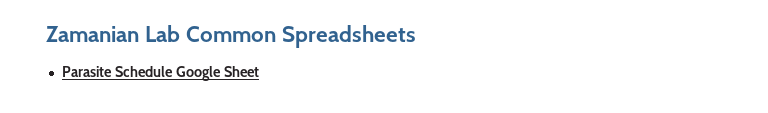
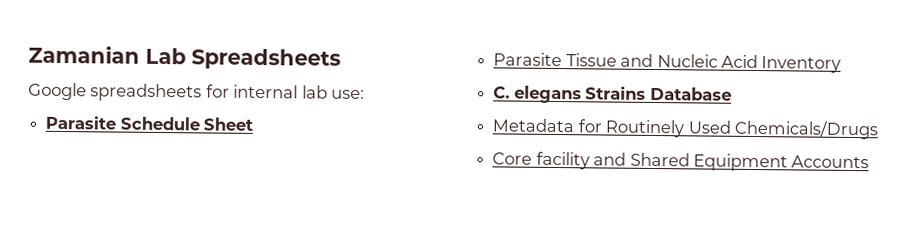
[186,26,277,42] Common -> (186, 56) none
(417, 36) none -> [28,82,366,102] // Google spreadsheets for internal lab use:
[175,66,221,81] Google -> (200, 123) none
(259, 71) none -> [493,52,842,73] [493,85,732,104] [492,118,878,140] [492,151,870,172] // Parasite Tissue and Nucleic Acid Inventory // C. elegans Strains Database // Metadata for Routinely Used Chemicals/Drugs // Core facility and Shared Equipment Accounts

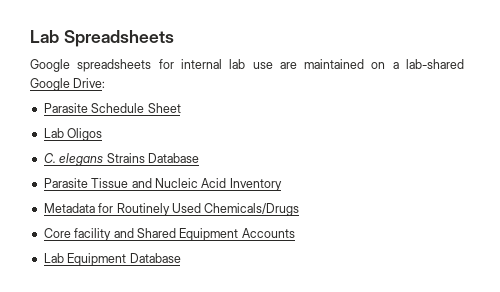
[28,45,140,64] Zamanian -> (30, 36) none
[331,89,366,100] [45,115,254,131] use: // Parasite Schedule Sheet -> [252,59,465,69] [30,78,106,91] [43,103,181,113] [43,128,103,141] [43,153,199,166] use are maintained on a lab-shared Google Drive: // Parasite Schedule Sheet // Lab Oligos // C. elegans Strains Database
[493,85,732,104] // C. elegans Strains Database -> (282, 184) none
(870, 162) none -> [43,253,181,266] // Lab Equipment Database

